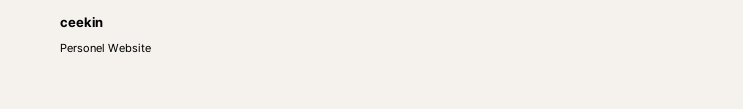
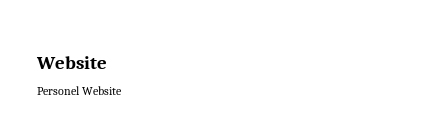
[60,16,103,28] ceekin -> [36,56,107,69] Website

